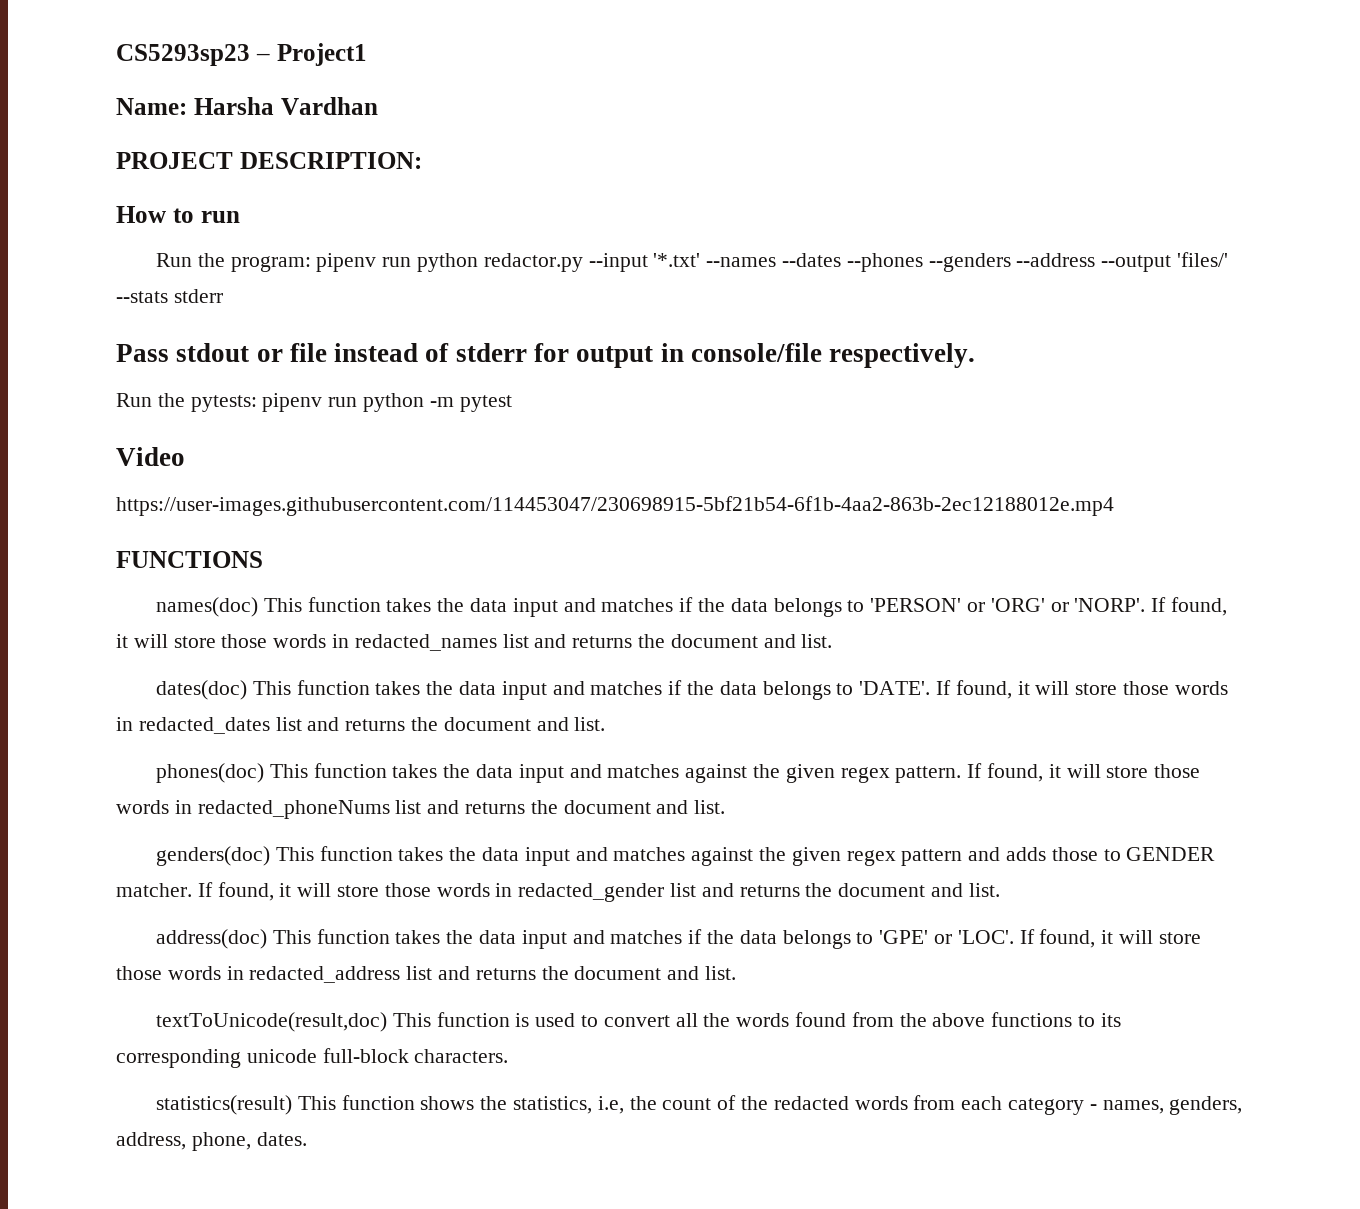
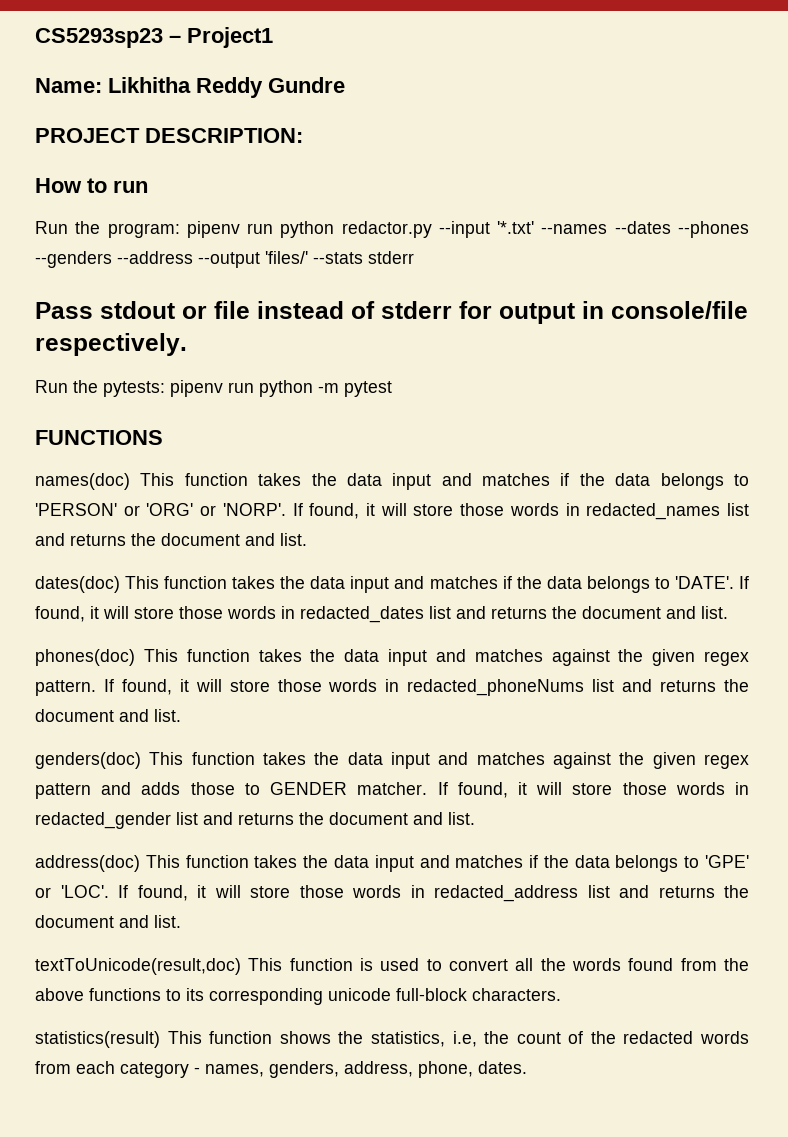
[193,97,378,115] Harsha Vardhan -> [108,77,345,98] Likhitha Reddy Gundre
[116,447,185,466] [116,496,1114,516] // Video // https://user-images.githubusercontent.com/114453047/230698915-5bf21b54-6f1b-4aa2-863b-2ec12188012e.mp4 -> (392, 389) none

